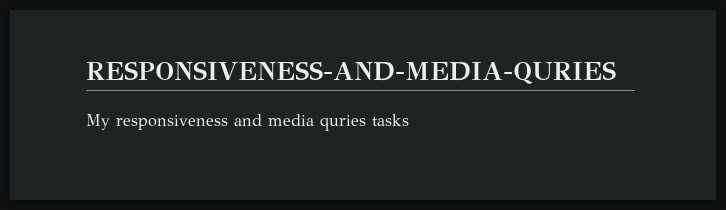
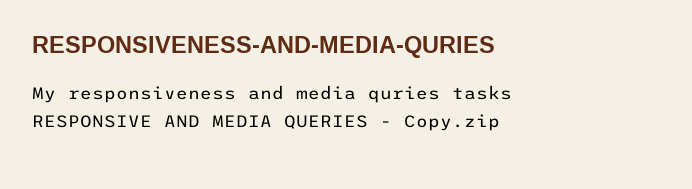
(409, 120) none -> [32,114,500,131] RESPONSIVE AND MEDIA QUERIES - Copy.zip

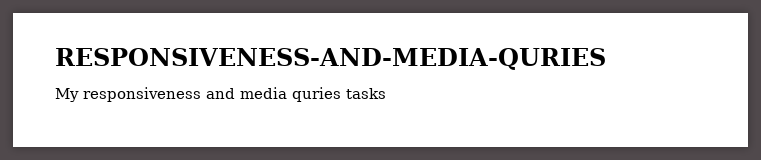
[32,114,500,131] RESPONSIVE AND MEDIA QUERIES - Copy.zip -> (386, 93) none

